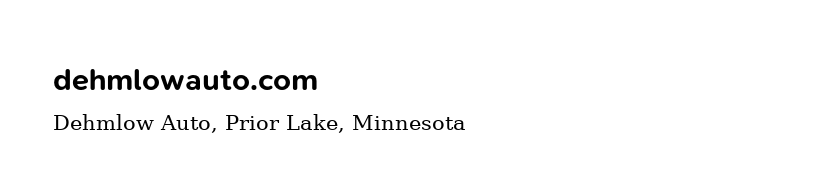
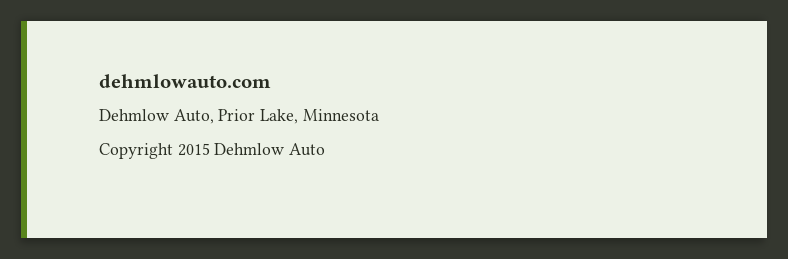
(466, 122) none -> [99,143,326,159] // Copyright 2015 Dehmlow Auto

